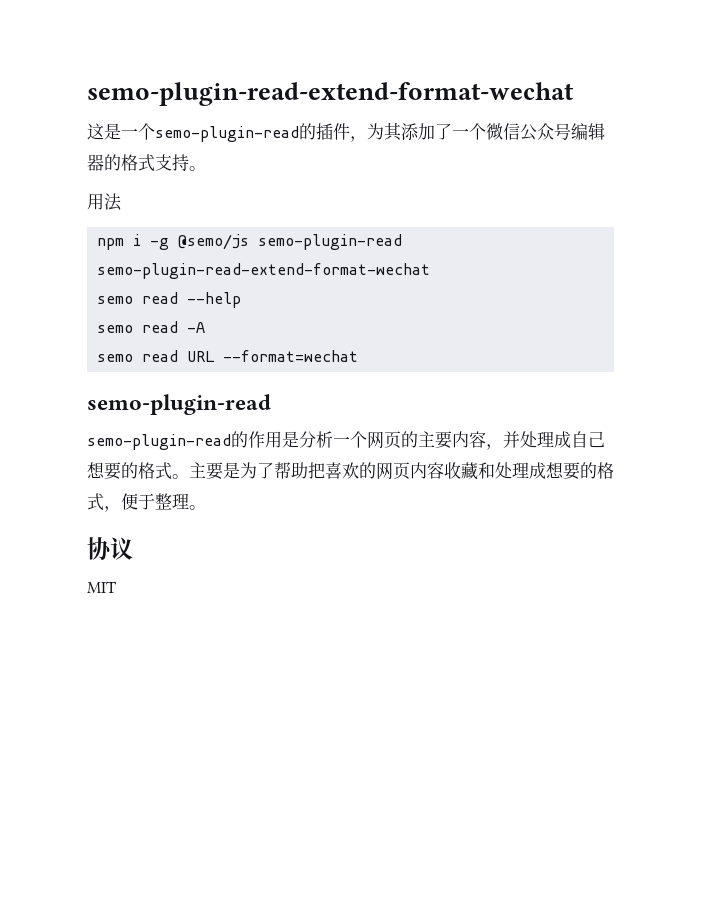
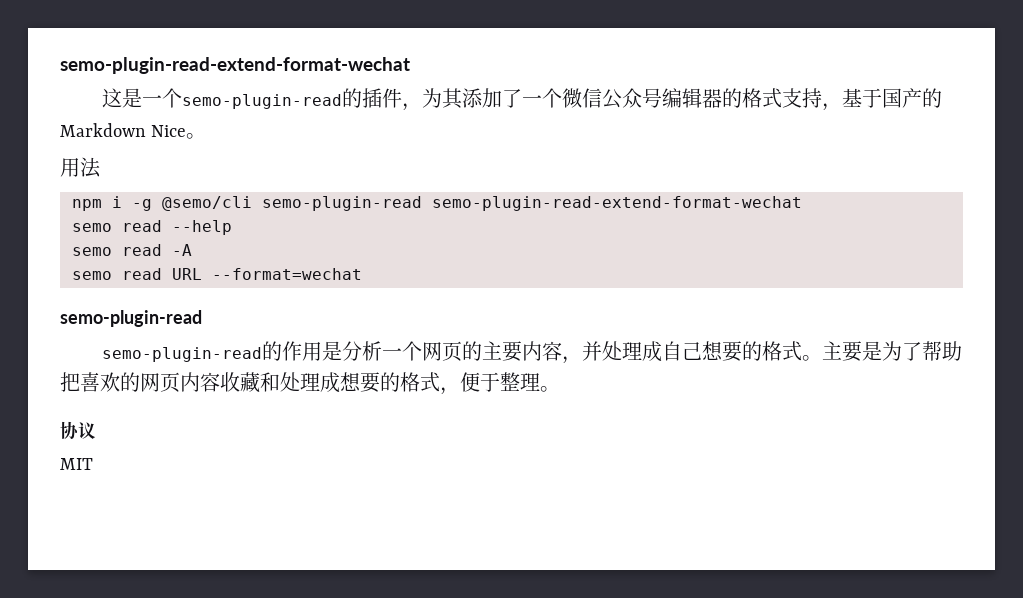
(189, 162) none -> [821,88,942,111] [60,123,187,137] ，基于国产的Markdown Nice
[178,234,250,250] @semo/js -> [162,196,252,211] @semo/cli

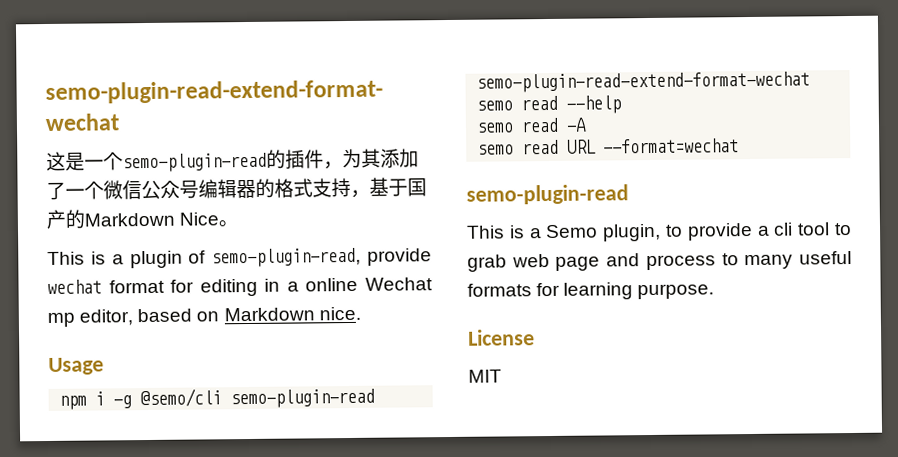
[60,157,101,178] 用法 -> [47,247,432,269] [47,277,433,297] [47,306,361,327] [48,357,104,375] This is a plugin of semo-plugin-read, provide wechat format for editing in a online Wechat mp editor, based on Markdown nice. // Usage
[101,341,962,364] [60,372,560,395] [60,421,96,439] semo-plugin-read的作用是分析一个网页的主要内容，并处理成自己想要的格式。主要是为了帮助把喜欢的网页内容收藏和处理成想要的格式，便于整理。 // 协议 -> [466,222,852,242] [467,250,852,272] [467,282,715,300] [468,329,535,346] This is a Semo plugin, to provide a cli tool to grab web page and process to many useful formats for learning purpose. // License

